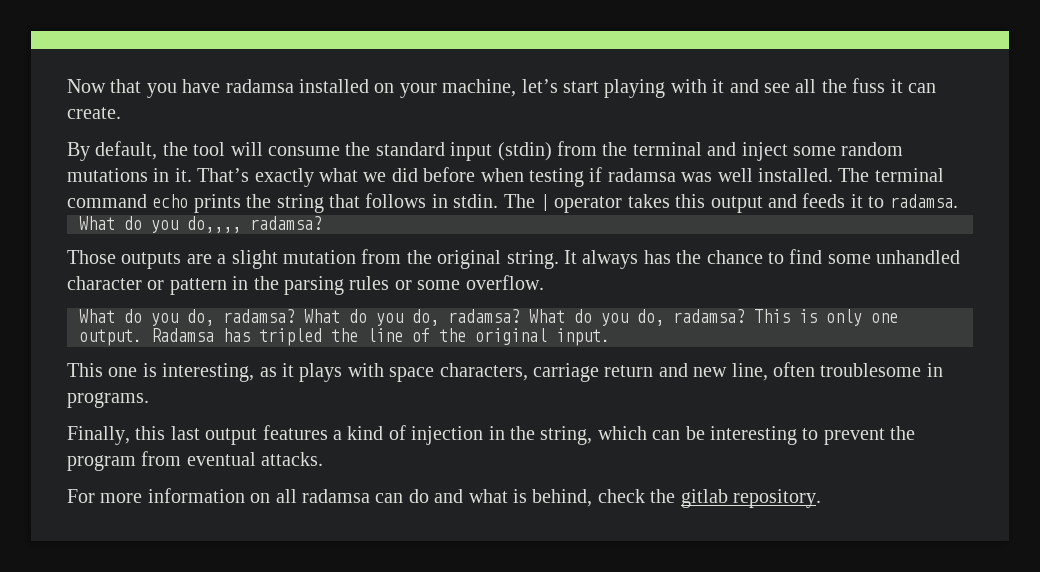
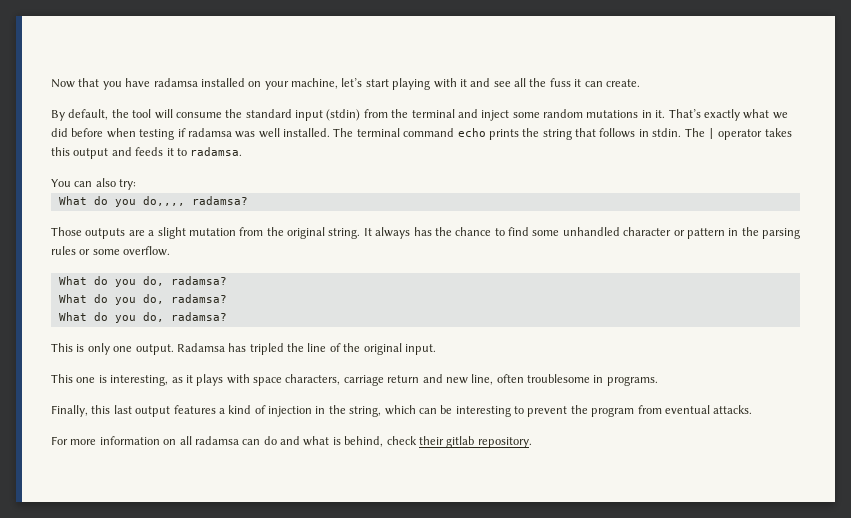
(958, 201) none -> [51,178,137,190] // You can also try:
[304,309,745,326] What do you do, radamsa? What do you do, radamsa? -> [58,294,227,305] [58,312,227,323] // What do you do, radamsa? // What do you do, radamsa? //
[650,489,676,503] the -> [418,436,444,445] their

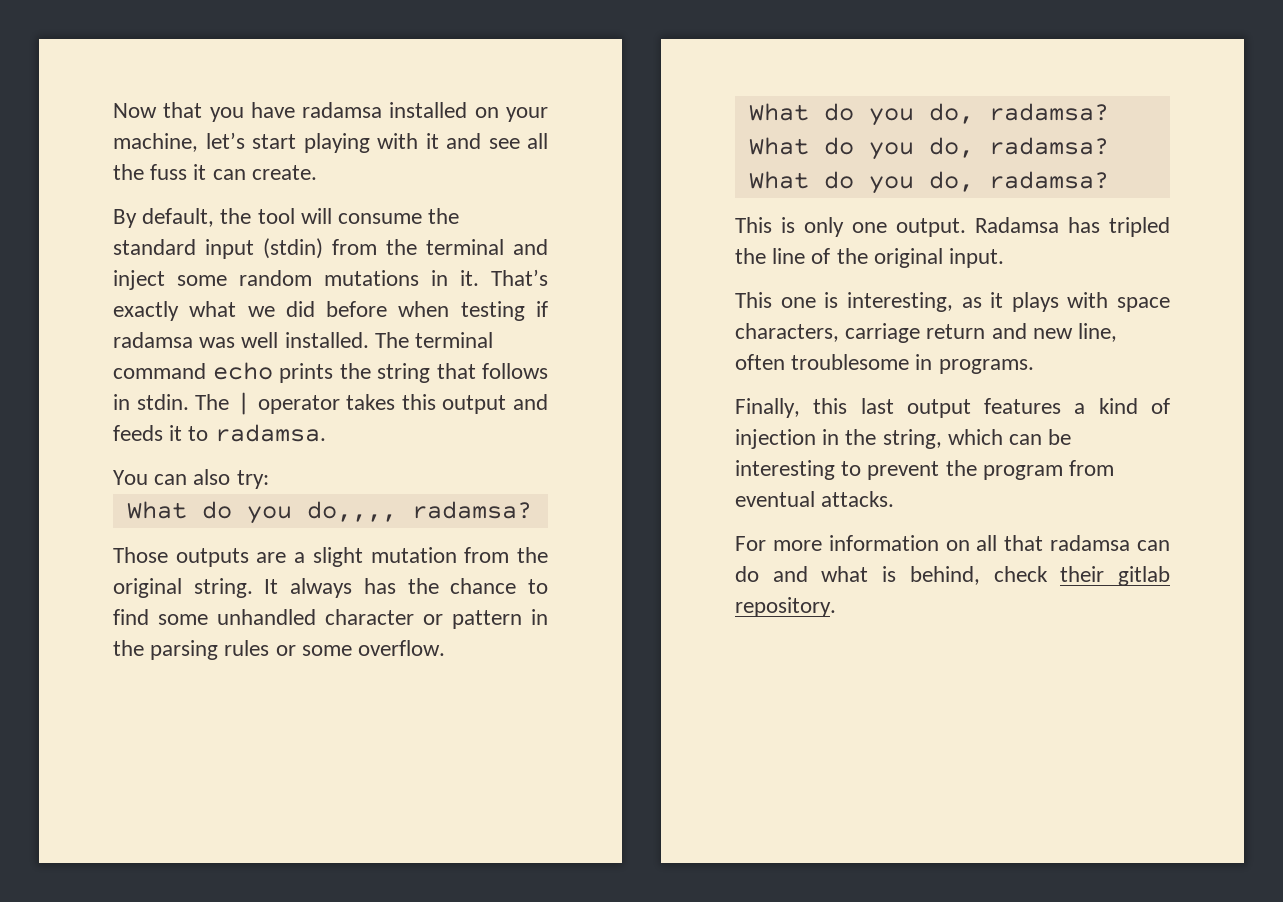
(192, 440) none -> [1004,535,1044,551] that

